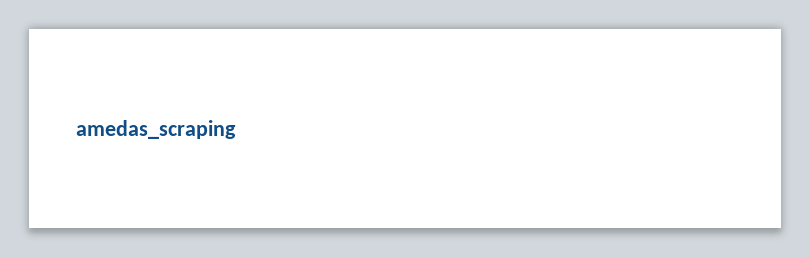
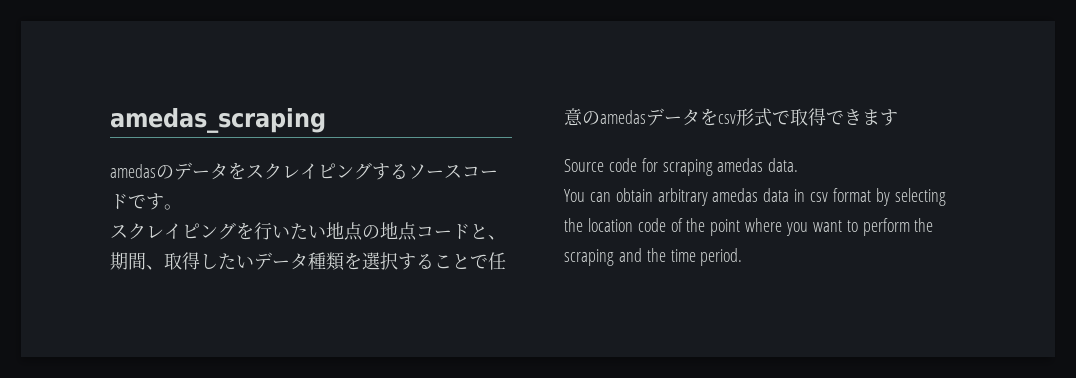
(236, 129) none -> [110,162,498,180] [110,193,182,210] [110,222,506,241] [110,252,506,271] [564,108,898,127] [564,158,799,176] [564,188,946,206] [564,218,934,236] [564,248,743,266] // amedasのデータをスクレイピングするソースコードです。 // スクレイピングを行いたい地点の地点コードと、期間、取得したいデータ種類を選択することで任意のamedasデータをcsv形式で取得できます // Source code for scraping amedas data. // You can obtain arbitrary amedas data in csv format by selecting the location code of the point where you want to perform the scraping and the time period.

